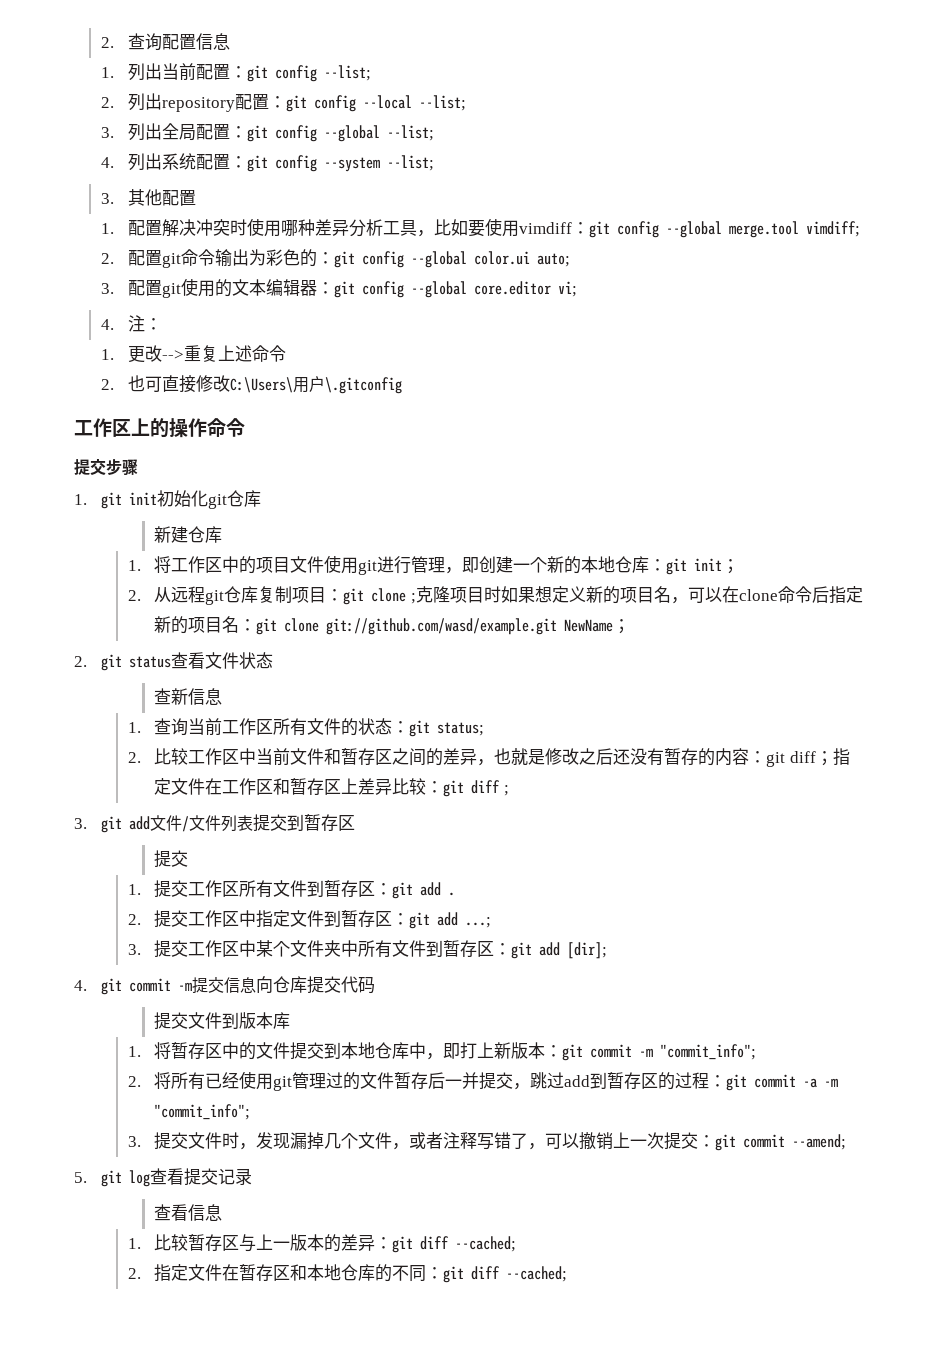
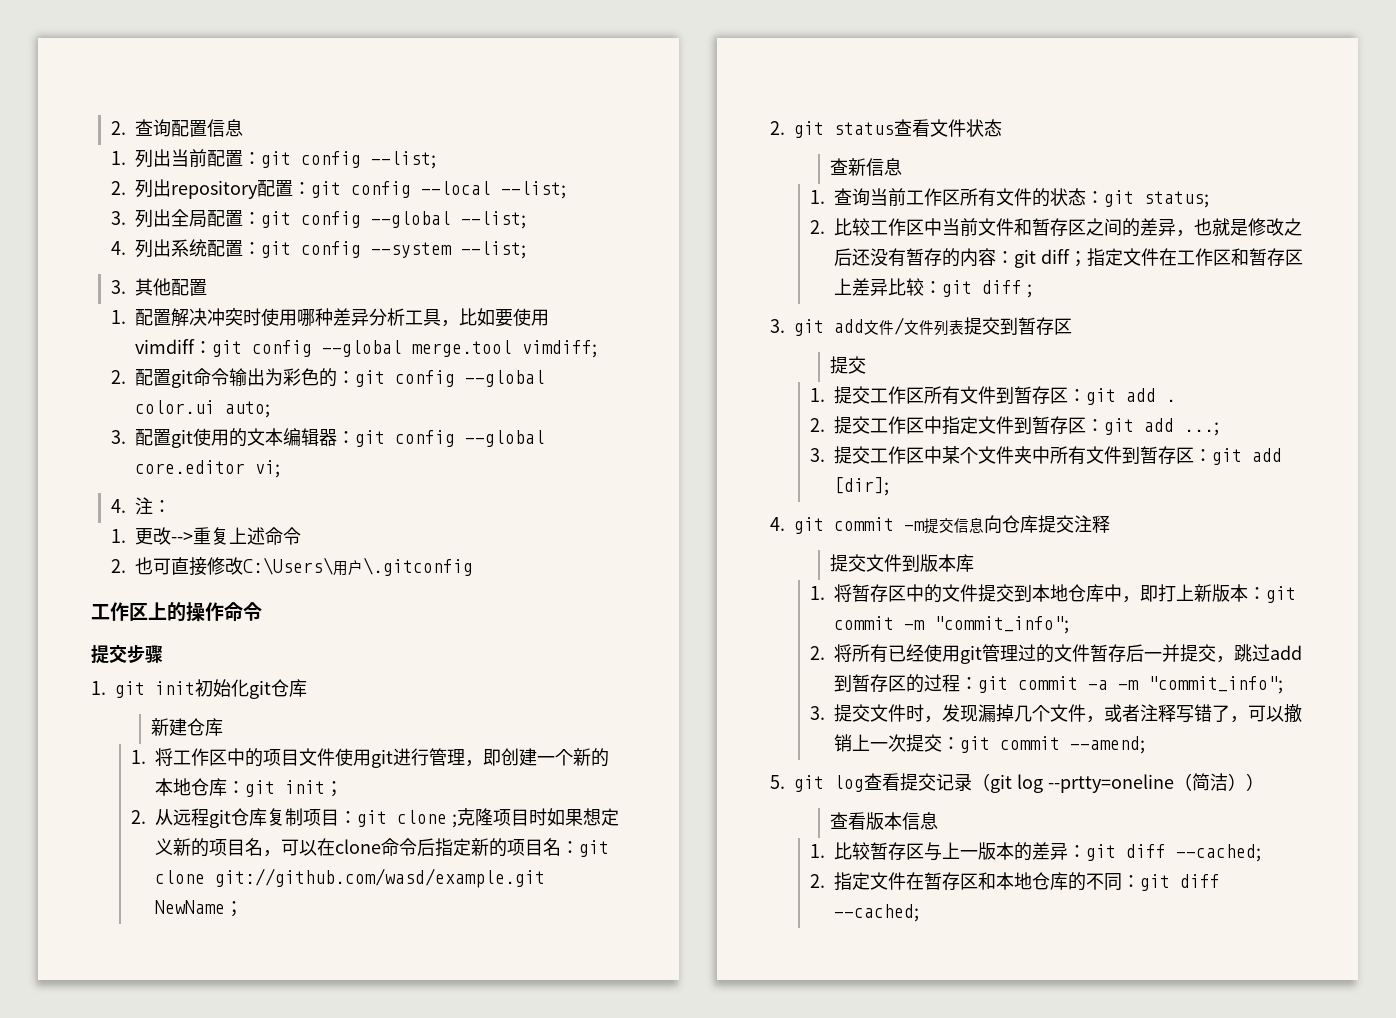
[340,976,375,994] 代码 -> [1074,515,1110,533] 注释
[154,1204,189,1221] // 查看 -> [972,773,1264,793] [830,812,903,830] （git log --prtty=oneline（简洁）） // 查看版本

